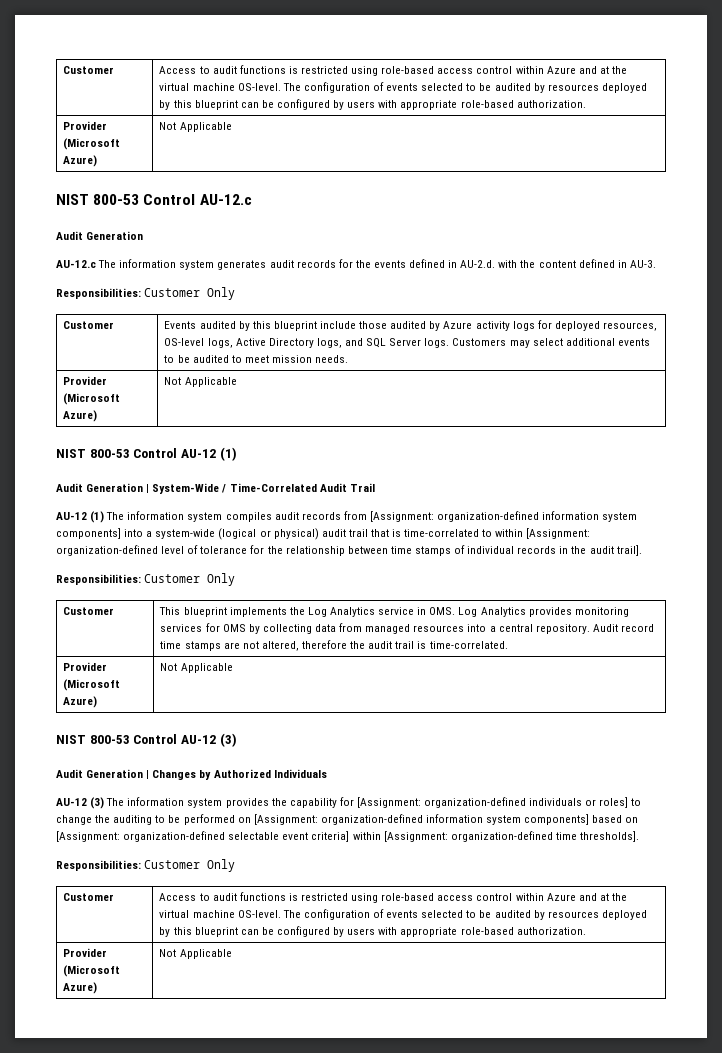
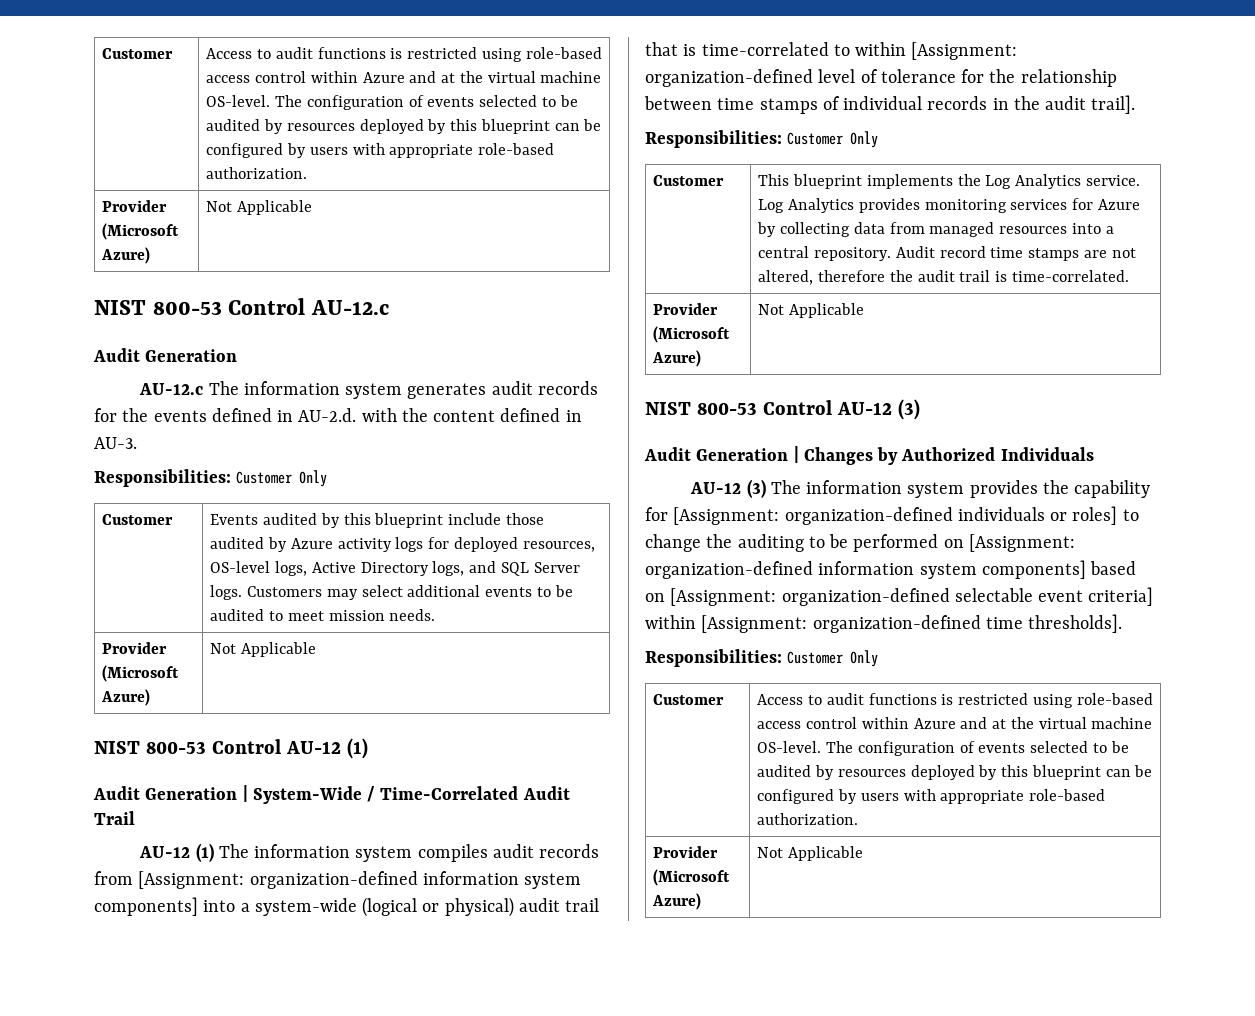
[378,607,456,615] service in OMS. -> [1085,175,1140,186] service.
[222,624,246,632] OMS -> [1097,199,1140,210] Azure

